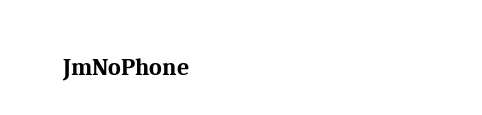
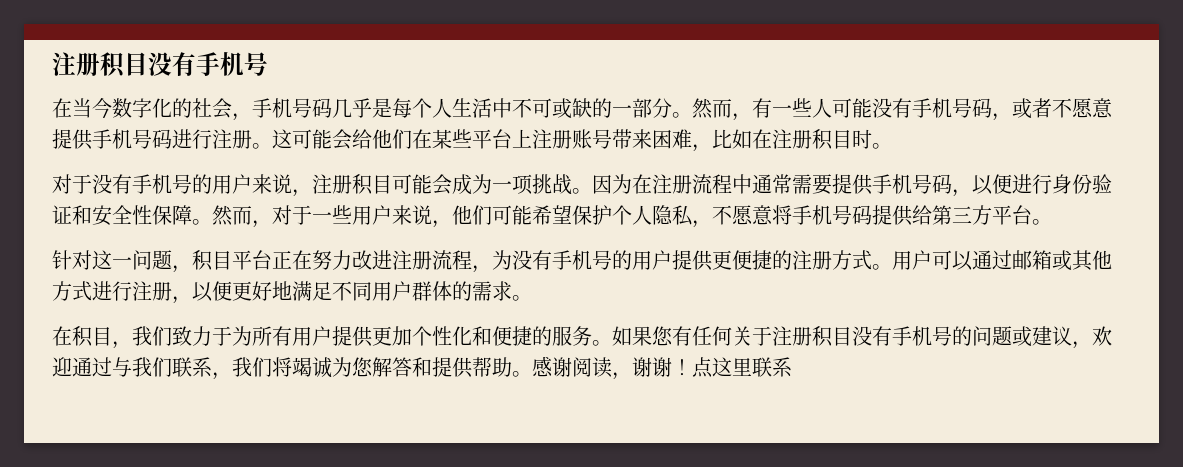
[62,58,189,81] JmNoPhone -> [52,52,268,78] [52,98,1113,121] [52,129,892,152] [52,174,1112,197] [52,205,1052,228] [52,250,1112,273] [52,281,532,304] [52,326,1112,349] [52,356,792,380] 注册积目没有手机号 // 在当今数字化的社会，手机号码几乎是每个人生活中不可或缺的一部分。然而，有一些人可能没有手机号码，或者不愿意提供手机号码进行注册。这可能会给他们在某些平台上注册账号带来困难，比如在注册积目时。 // 对于没有手机号的用户来说，注册积目可能会成为一项挑战。因为在注册流程中通常需要提供手机号码，以便进行身份验证和安全性保障。然而，对于一些用户来说，他们可能希望保护个人隐私，不愿意将手机号码提供给第三方平台。 // 针对这一问题，积目平台正在努力改进注册流程，为没有手机号的用户提供更便捷的注册方式。用户可以通过邮箱或其他方式进行注册，以便更好地满足不同用户群体的需求。 // 在积目，我们致力于为所有用户提供更加个性化和便捷的服务。如果您有任何关于注册积目没有手机号的问题或建议，欢迎通过与我们联系，我们将竭诚为您解答和提供帮助。感谢阅读，谢谢！点这里联系

